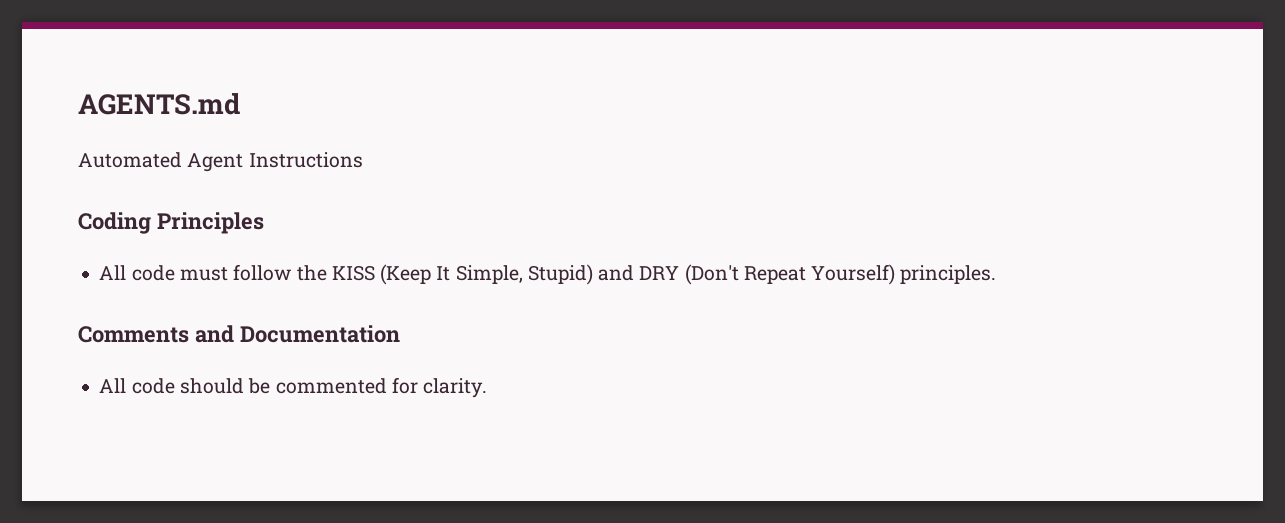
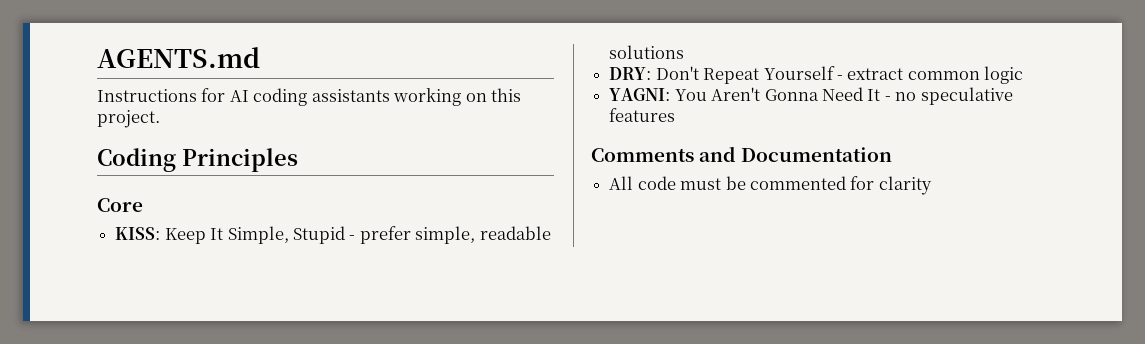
[78,152,244,172] Automated Agent -> (260, 57) none
[78,212,264,234] [99,264,997,285] // Coding Principles // All code must follow the KISS (Keep It Simple, Stupid) and DRY (Don't Repeat Yourself) principles. -> [201,88,522,106] [97,110,160,128] [97,148,298,172] [97,198,143,212] [115,226,551,244] [609,45,685,59] [609,66,1024,84] [609,87,1013,105] [609,108,676,122] for AI coding assistants working on this project. // Coding Principles // Core // KISS: Keep It Simple, Stupid - prefer simple, readable solutions // DRY: Don't Repeat Yourself - extract common logic // YAGNI: You Aren't Gonna Need It - no speculative features
[179,378,244,394] should -> [680,178,722,190] must
[423,378,488,398] clarity. -> [878,176,932,195] clarity

